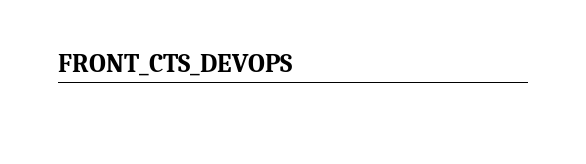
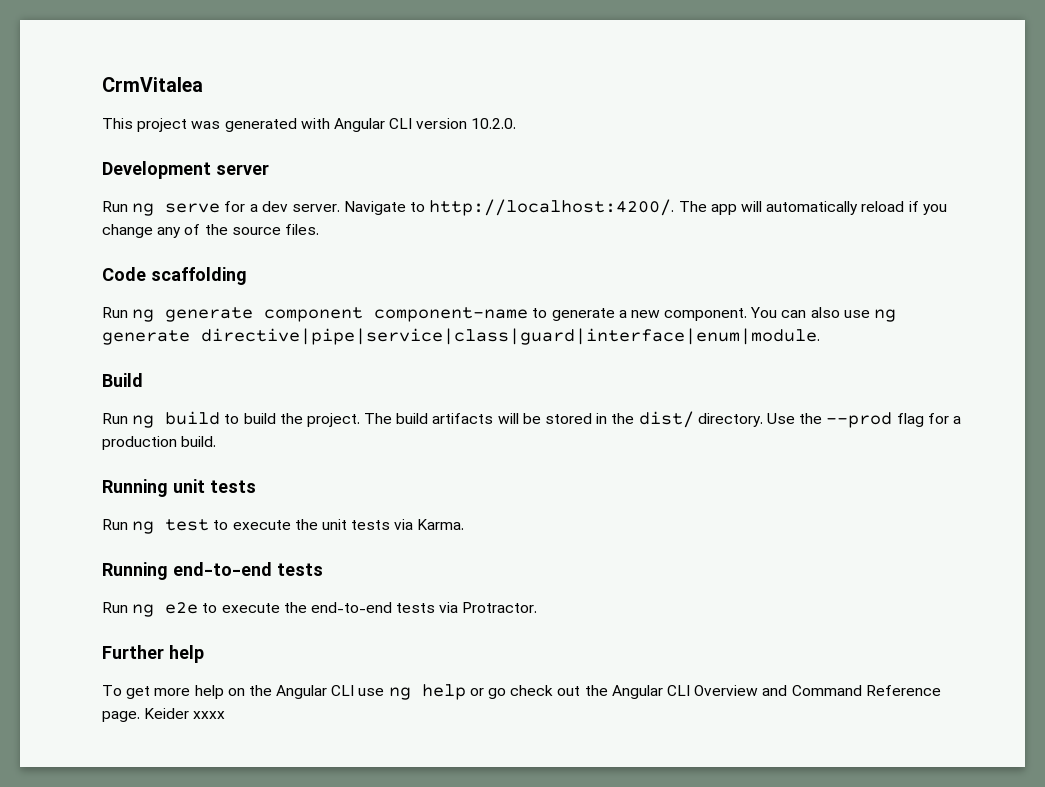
[58,54,292,76] FRONT_CTS_DEVOPS -> [102,77,203,92] [102,118,517,132] [102,161,269,179] [102,199,947,216] [102,224,319,238] [102,267,247,285] [102,307,897,322] [102,328,820,345] [102,373,143,387] [102,411,961,428] [102,436,217,450] [102,479,256,497] [102,519,465,534] [102,562,323,580] [102,602,538,617] [102,645,204,663] [102,684,941,700] [102,708,226,722] CrmVitalea // This project was generated with Angular CLI version 10.2.0. // Development server // Run ng serve for a dev server. Navigate to http://localhost:4200/. The app will automatically reload if you change any of the source files. // Code scaffolding // Run ng generate component component-name to generate a new component. You can also use ng generate directive|pipe|service|class|guard|interface|enum|module. // Build // Run ng build to build the project. The build artifacts will be stored in the dist/ directory. Use the --prod flag for a production build. // Running unit tests // Run ng test to execute the unit tests via Karma. // Running end-to-end tests // Run ng e2e to execute the end-to-end tests via Protractor. // Further help // To get more help on the Angular CLI use ng help or go check out the Angular CLI Overview and Command Reference page. Keider xxxx

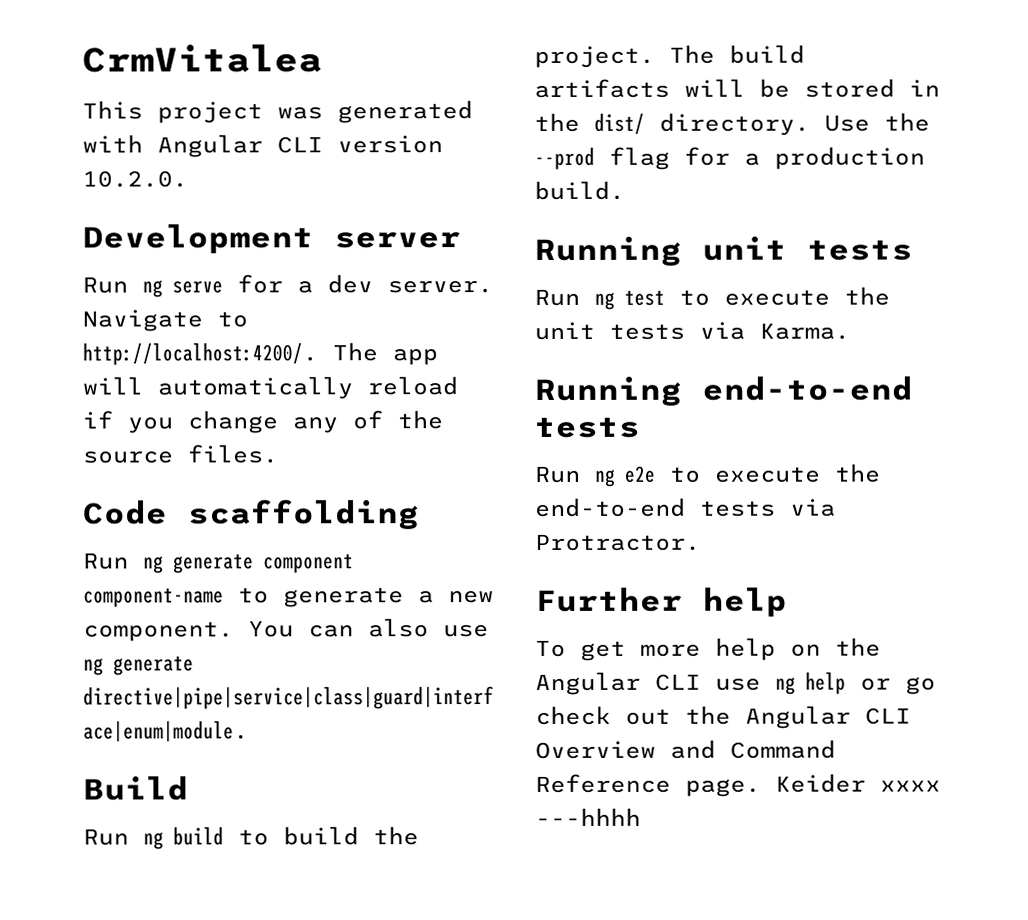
(226, 715) none -> [535,807,641,826] ---hhhh

